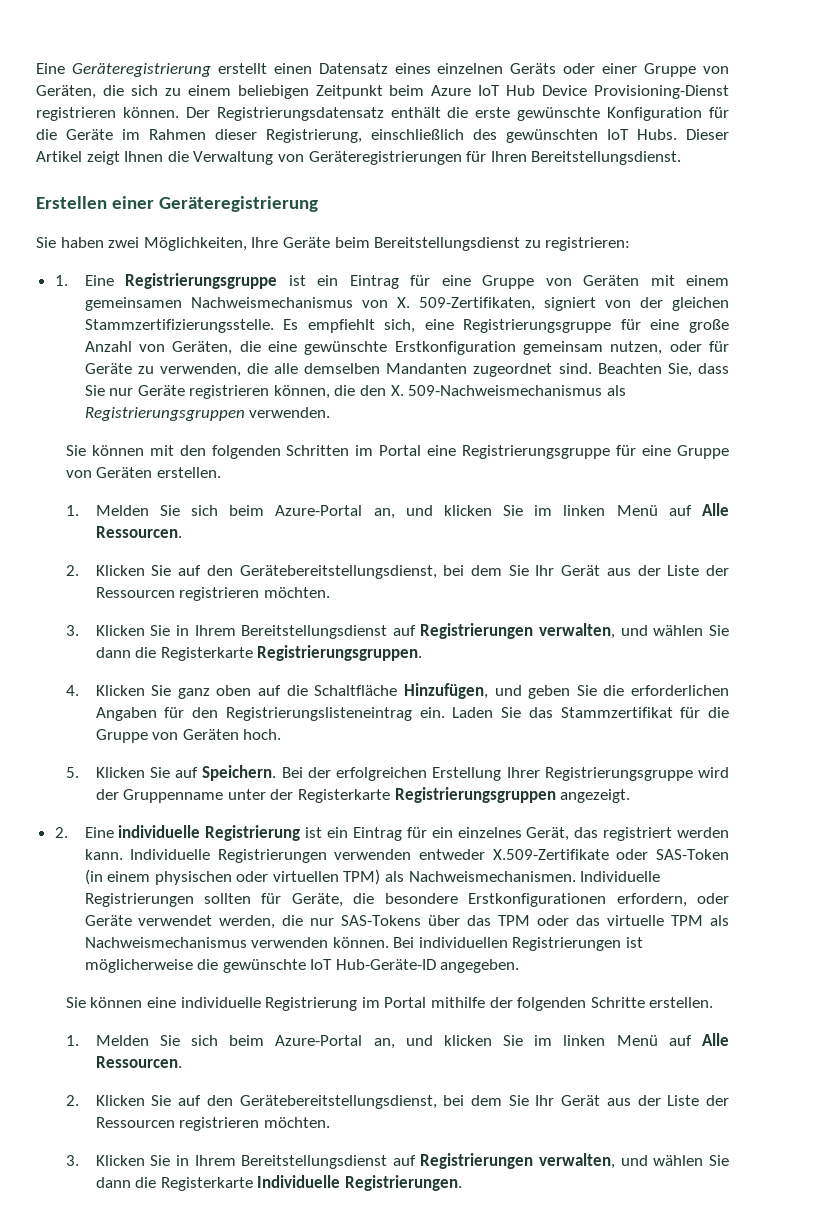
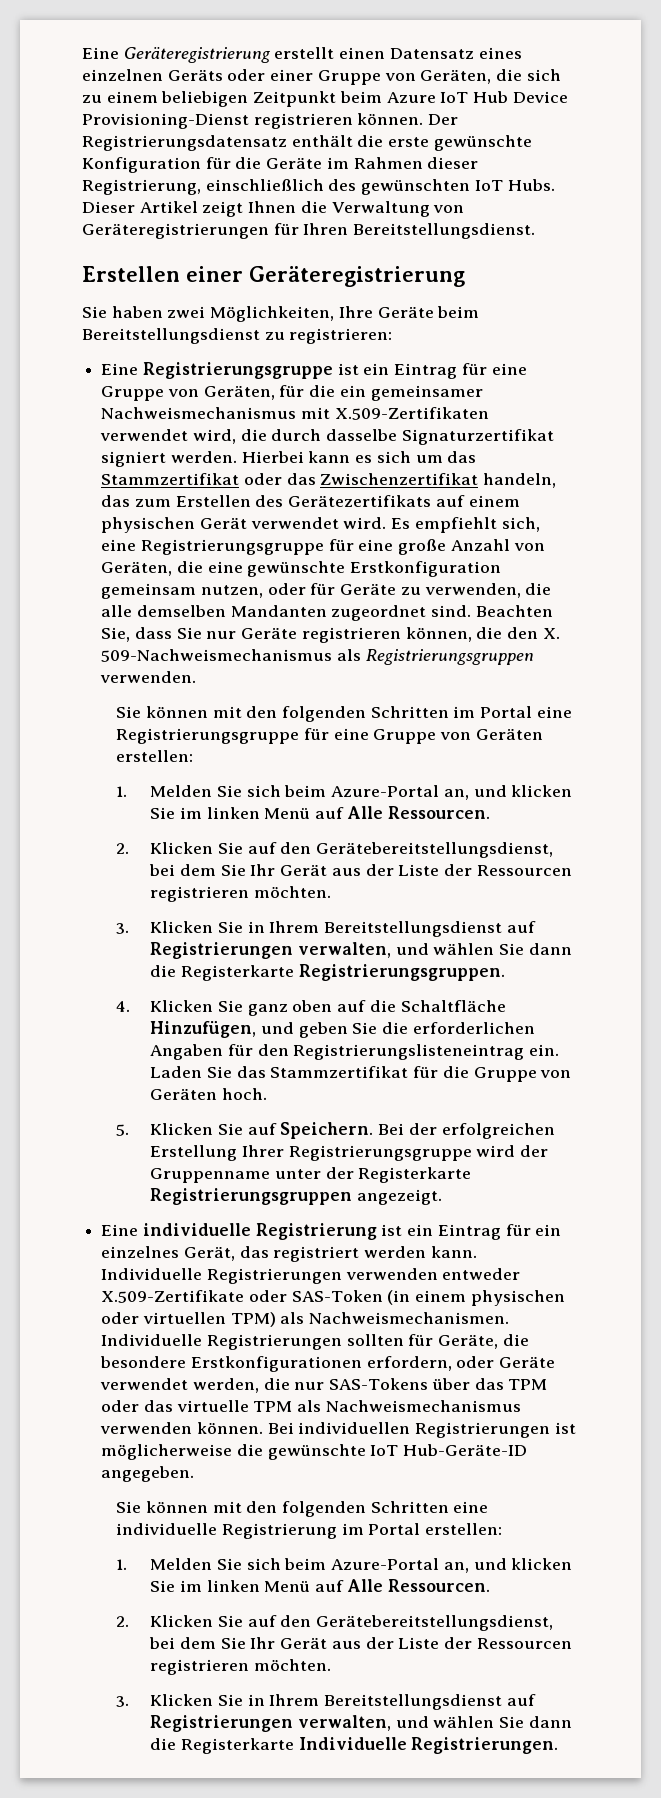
[54,275,68,286] 1. -> (393, 336) none
[583,275,730,286] [84,297,729,311] [84,319,274,333] Geräten mit einem gemeinsamen Nachweismechanismus von X. 509-Zertifikaten, signiert von der gleichen Stammzertifizierungsstelle. -> [203,385,483,401] [101,407,489,420] [100,429,554,445] [101,451,477,467] [101,473,557,488] [101,495,520,507] [101,517,387,533] Geräten, für die ein gemeinsamer Nachweismechanismus mit X.509-Zertifikaten verwendet wird, die durch dasselbe Signaturzertifikat signiert werden. Hierbei kann es sich um das Stammzertifikat oder das Zwischenzertifikat handeln, das zum Erstellen des Gerätezertifikats auf einem physischen Gerät verwendet wird.
[157,467,222,478] erstellen. -> [116,750,194,762] erstellen:
[54,827,68,838] 2. -> (442, 1197) none
(143, 1002) none -> [212,1501,449,1517] mit den folgenden Schritten
[430,997,714,1011] mithilfe der folgenden Schritte erstellen. -> [425,1523,503,1535] erstellen:

